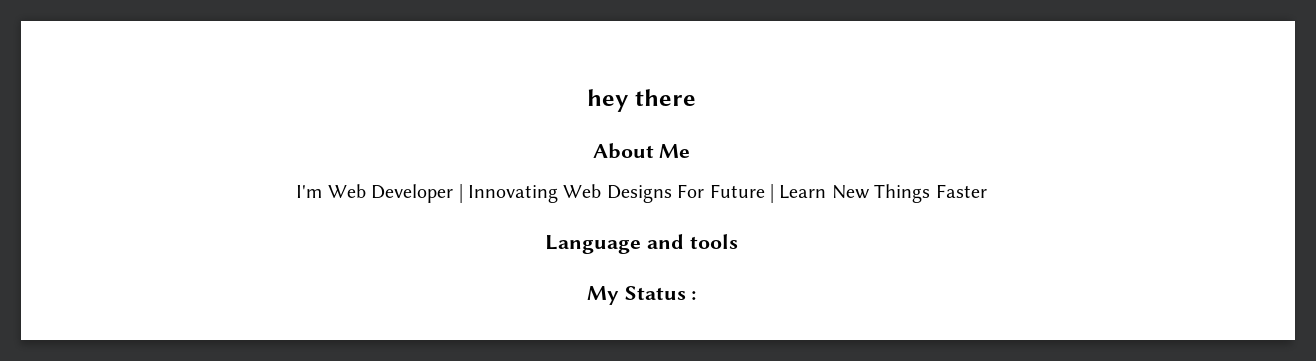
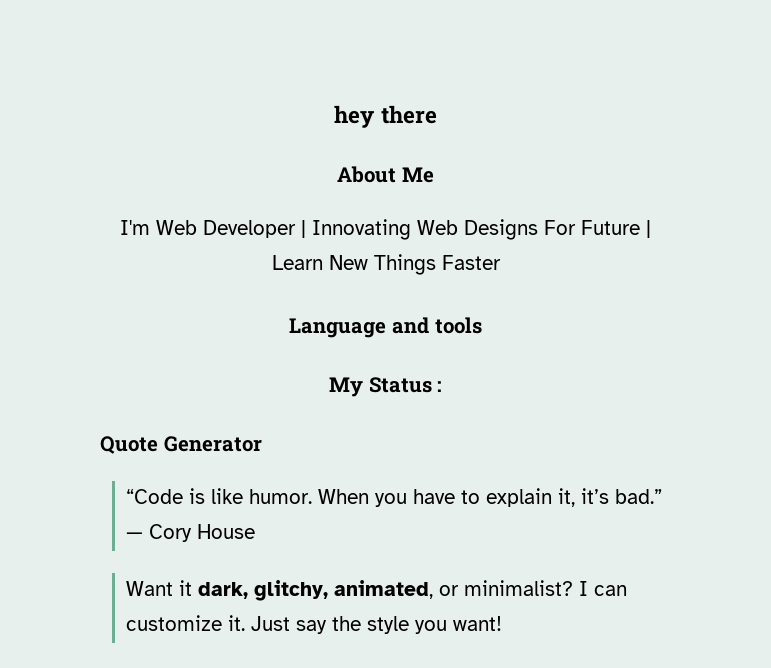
(697, 295) none -> [100,436,262,454] [126,488,663,507] [126,524,256,542] [126,580,628,601] [126,615,503,634] // Quote Generator // “Code is like humor. When you have to explain it, it’s bad.” — Cory House // Want it dark, glitchy, animated, or minimalist? I can customize it. Just say the style you want!

